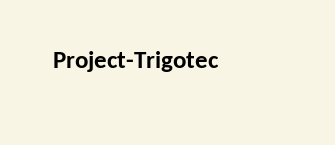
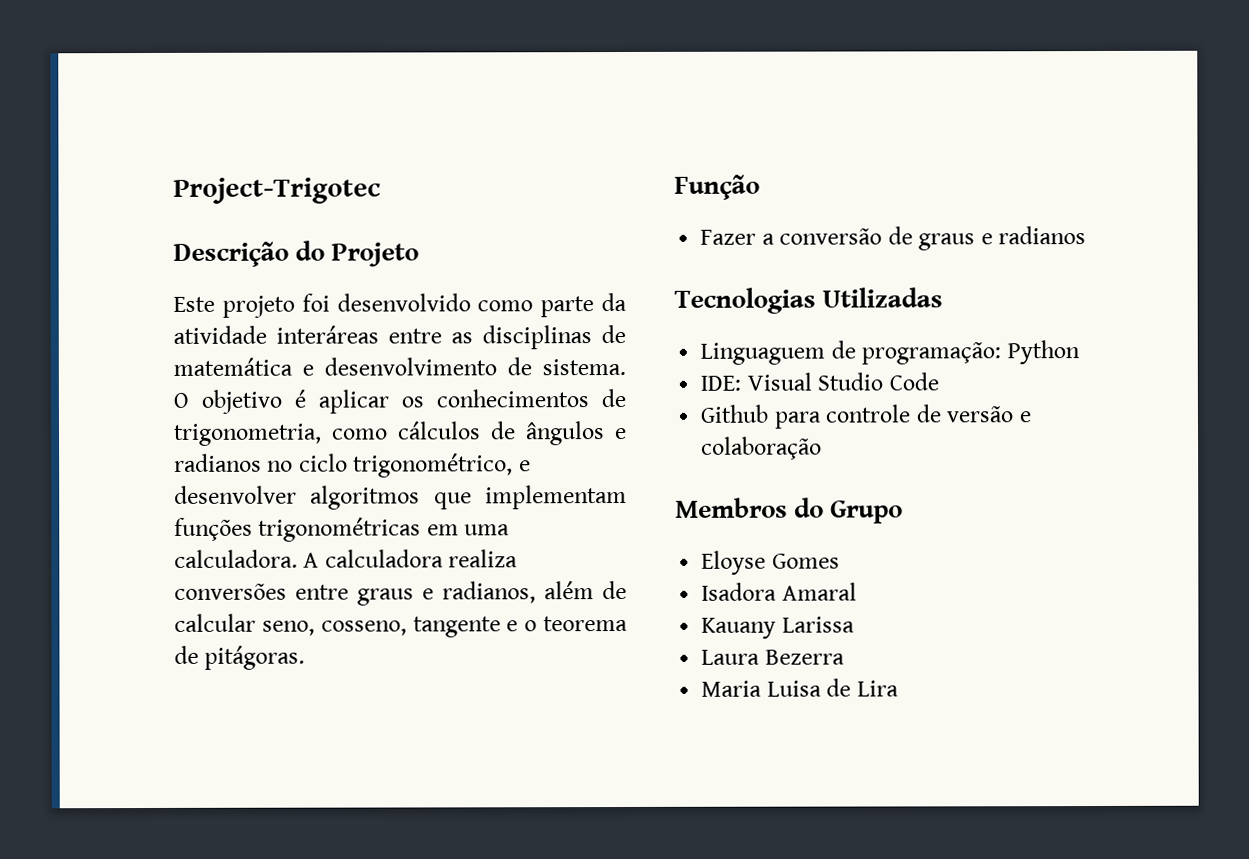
(219, 61) none -> [173,240,420,267] [173,292,627,318] [173,324,626,350] [173,357,626,376] [173,388,626,414] [173,421,627,446] [174,453,531,478] [174,484,627,510] [174,517,511,542] [174,549,519,568] [174,580,627,606] [174,613,628,638] [174,645,306,670] [674,174,760,200] [700,226,1087,251] [674,287,944,314] [700,340,1080,365] [700,372,939,391] [700,404,1031,429] [701,436,823,460] [675,497,904,524] [701,550,840,575] [701,582,857,601] [701,616,855,639] [701,649,845,665] [701,678,899,697] // Descrição do Projeto // Este projeto foi desenvolvido como parte da atividade interáreas entre as disciplinas de matemática e desenvolvimento de sistema. O objetivo é aplicar os conhecimentos de trigonometria, como cálculos de ângulos e radianos no ciclo trigonométrico, e desenvolver algoritmos que implementam funções trigonométricas em uma calculadora. A calculadora realiza conversões entre graus e radianos, além de calcular seno, cosseno, tangente e o teorema de pitágoras. // Função // Fazer a conversão de graus e radianos // Tecnologias Utilizadas // Linguaguem de programação: Python // IDE: Visual Studio Code // Github para controle de versão e colaboração // Membros do Grupo // Eloyse Gomes // Isadora Amaral // Kauany Larissa // Laura Bezerra // Maria Luisa de Lira

